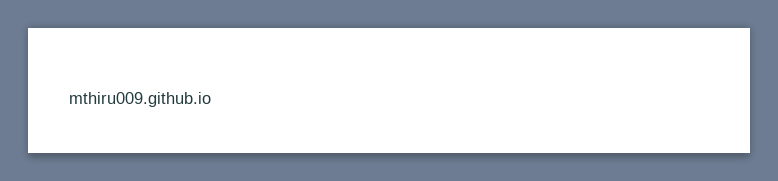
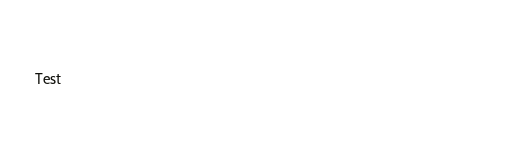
[69,92,211,107] mthiru009.github.io -> [35,73,61,84] Test

